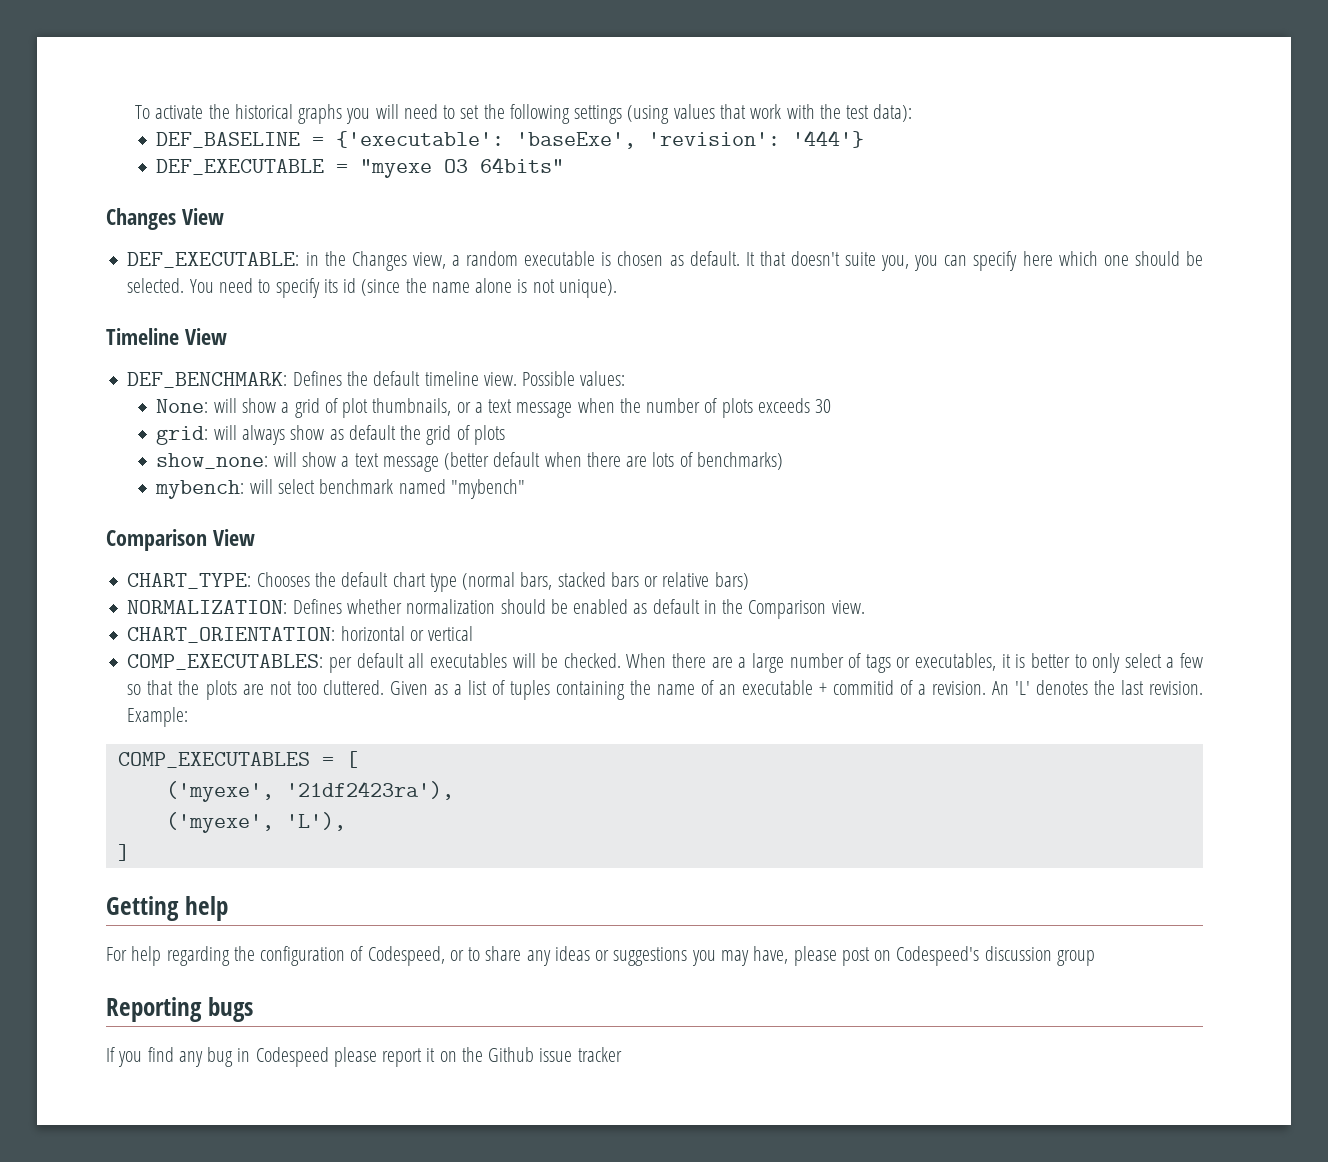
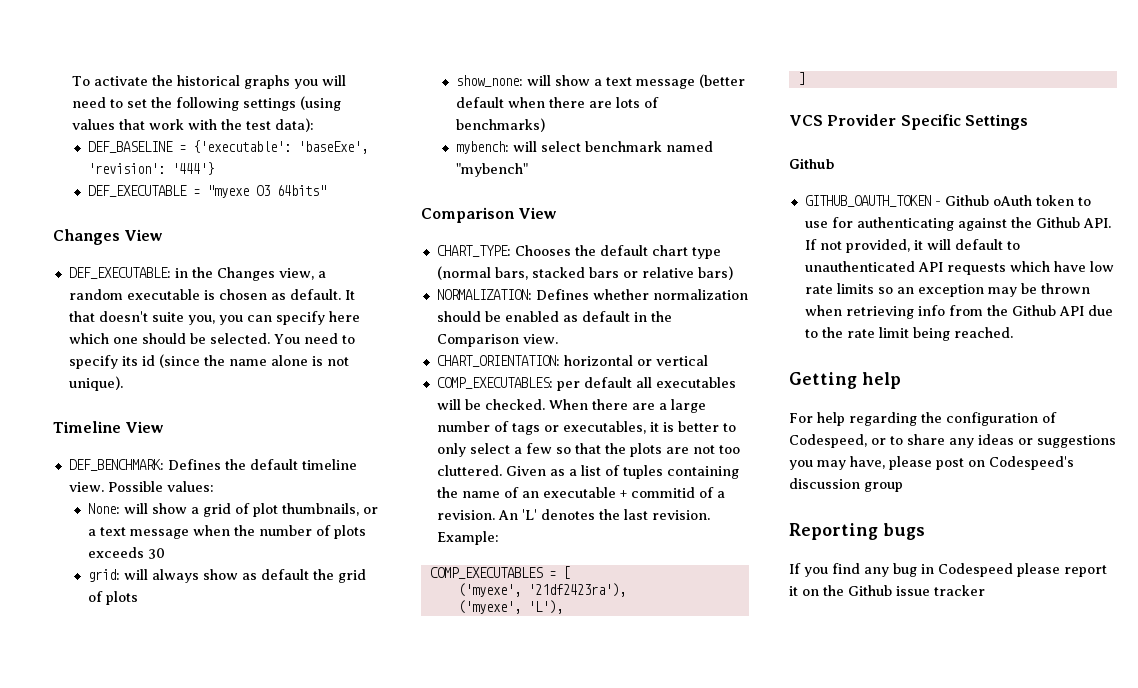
(130, 852) none -> [789,114,1028,130] [789,158,834,169] [804,195,1091,207] [804,217,1111,231] [804,239,1020,253] [804,261,1114,275] [804,283,1090,297] [804,305,1113,319] [804,327,1013,341] // VCS Provider Specific Settings // Github // GITHUB_OAUTH_TOKEN - Github oAuth token to use for authenticating against the Github API. If not provided, it will default to unauthenticated API requests which have low rate limits so an exception may be thrown when retrieving info from the Github API due to the rate limit being reached.

